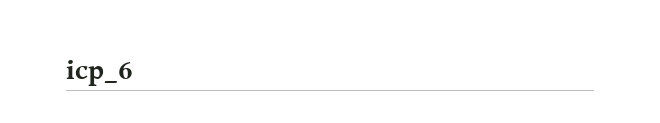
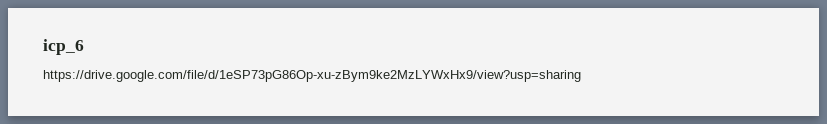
(133, 73) none -> [43,70,581,82] // https://drive.google.com/file/d/1eSP73pG86Op-xu-zBym9ke2MzLYWxHx9/view?usp=sharing

